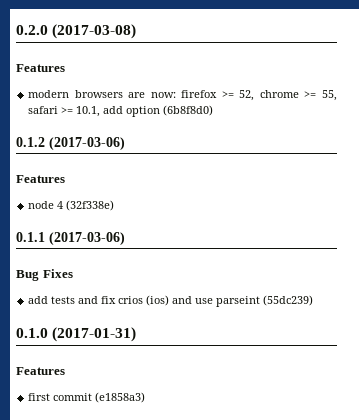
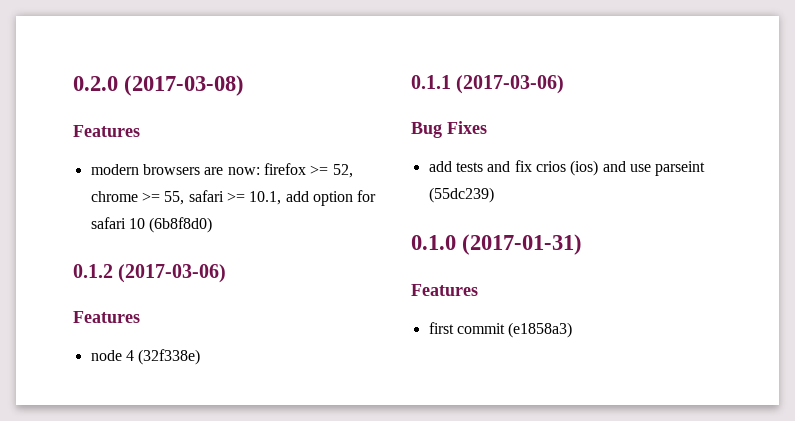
(161, 111) none -> [357,190,377,202] [90,217,145,229] for safari 10

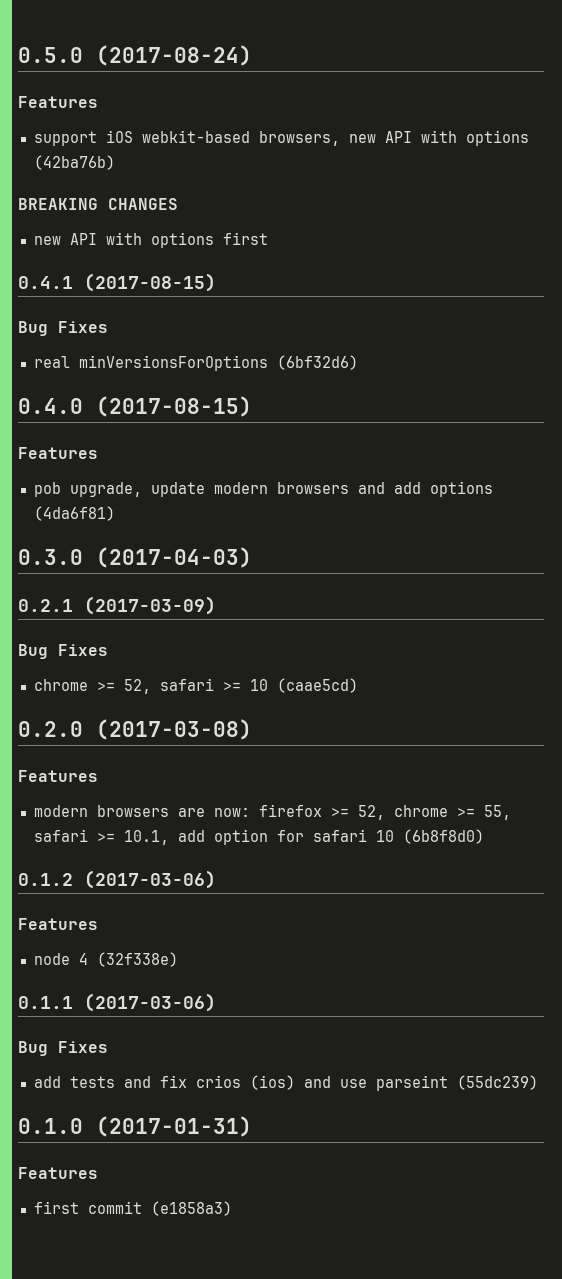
(73, 83) none -> [18,45,252,66] [18,96,98,108] [33,130,529,146] [33,155,115,170] [18,198,178,210] [33,232,268,248] [18,273,216,292] [18,321,108,336] [33,355,358,371] [18,396,252,417] [18,447,98,459] [33,481,493,497] [33,506,115,521] [18,547,252,568] [18,596,216,615] [18,644,108,659] [33,678,358,694] 0.5.0 (2017-08-24) // Features // support iOS webkit-based browsers, new API with options (42ba76b) // BREAKING CHANGES // new API with options first // 0.4.1 (2017-08-15) // Bug Fixes // real minVersionsForOptions (6bf32d6) // 0.4.0 (2017-08-15) // Features // pob upgrade, update modern browsers and add options (4da6f81) // 0.3.0 (2017-04-03) // 0.2.1 (2017-03-09) // Bug Fixes // chrome >= 52, safari >= 10 (caae5cd) //

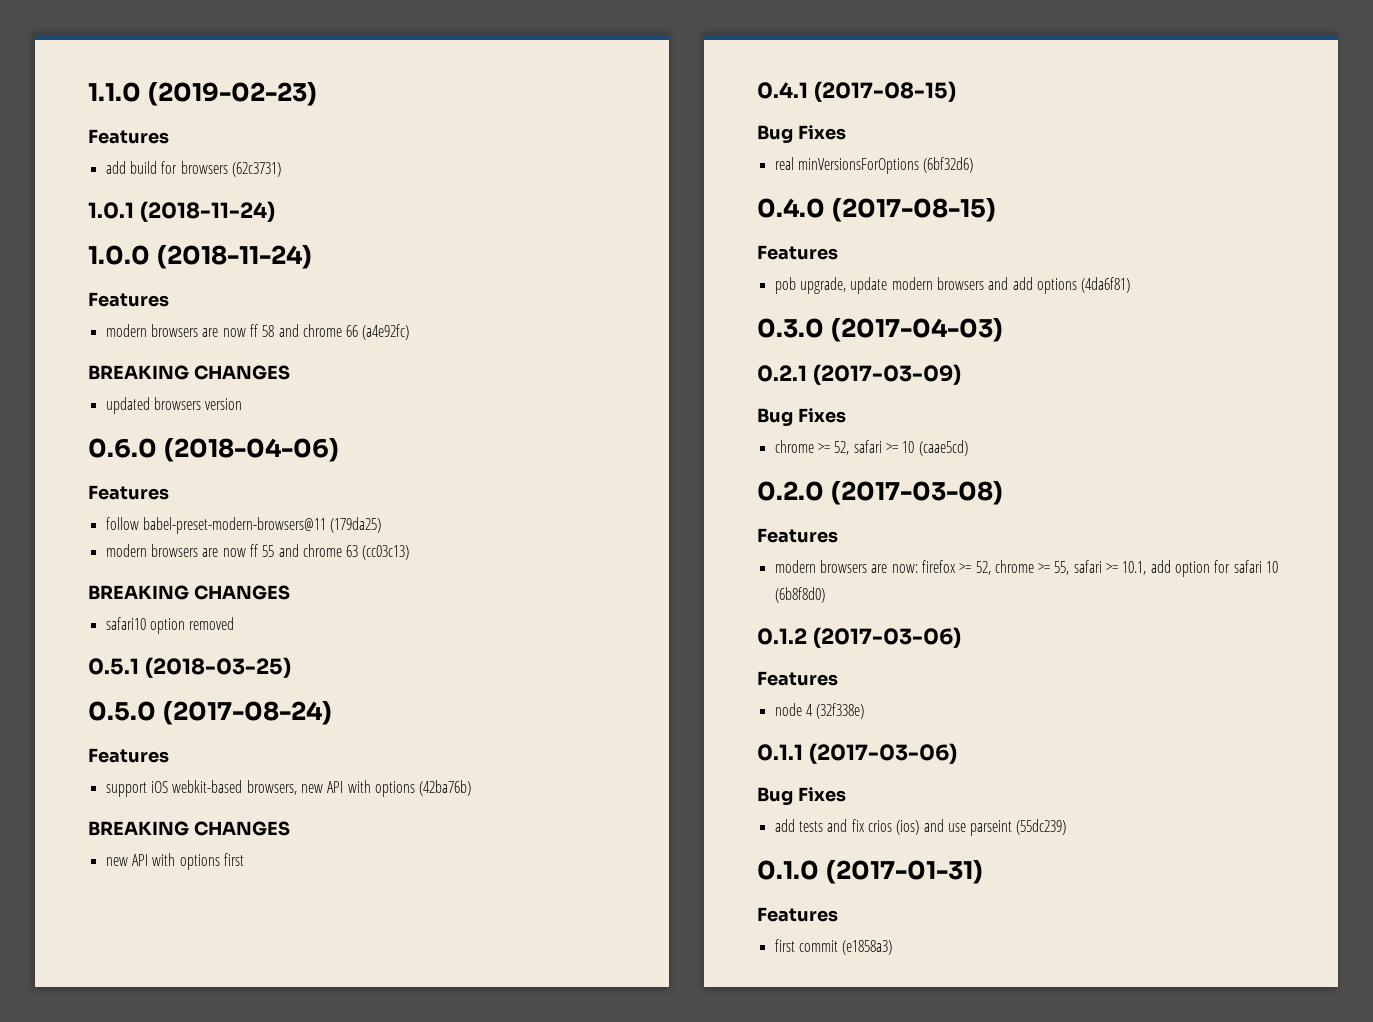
(18, 55) none -> [88,81,317,106] [88,129,169,144] [105,161,281,177] [88,201,275,222] [88,244,312,269] [88,292,169,307] [105,324,410,340] [88,365,290,380] [105,397,243,414] [88,437,339,462] [88,485,169,500] [105,517,382,534] [105,544,410,560] [88,585,290,600] [105,617,235,634] [88,657,291,678] 1.1.0 (2019-02-23) // Features // add build for browsers (62c3731) // 1.0.1 (2018-11-24) // 1.0.0 (2018-11-24) // Features // modern browsers are now ff 58 and chrome 66 (a4e92fc) // BREAKING CHANGES // updated browsers version // 0.6.0 (2018-04-06) // Features // follow babel-preset-modern-browsers@11 (179da25) // modern browsers are now ff 55 and chrome 63 (cc03c13) // BREAKING CHANGES // safari10 option removed // 0.5.1 (2018-03-25) //

